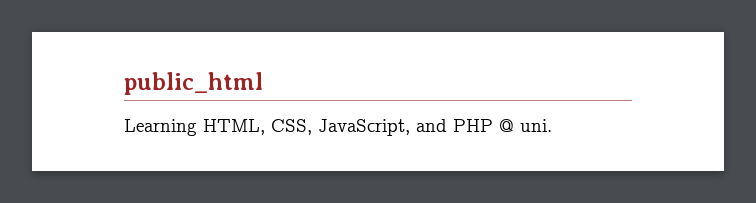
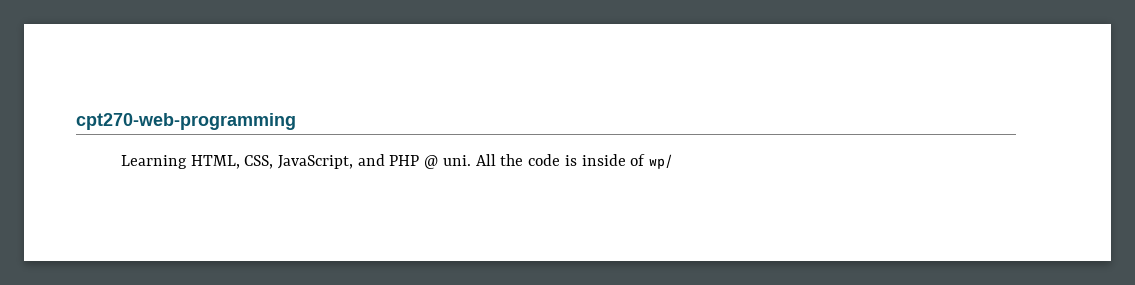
[124,72,263,95] public_html -> [76,113,296,130] cpt270-web-programming
(552, 125) none -> [475,154,673,169] All the code is inside of wp/

